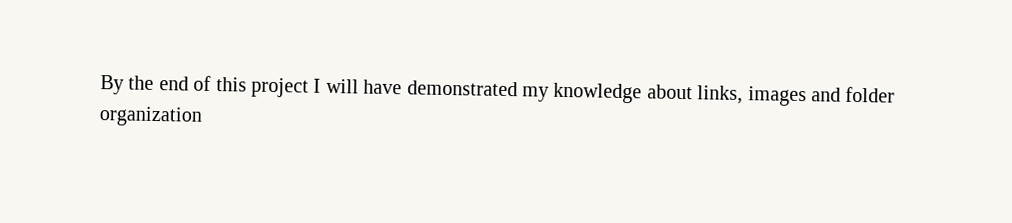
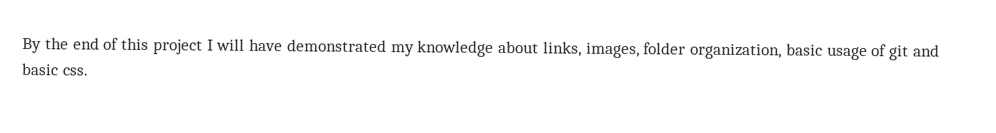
[747,86,896,107] [99,106,203,127] images and folder organization -> [585,42,941,61] [21,63,88,76] images, folder organization, basic usage of git and basic css.

